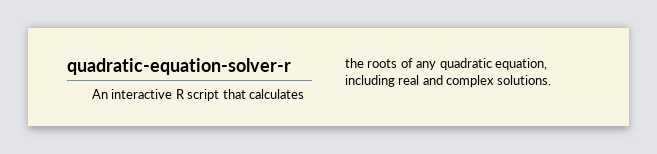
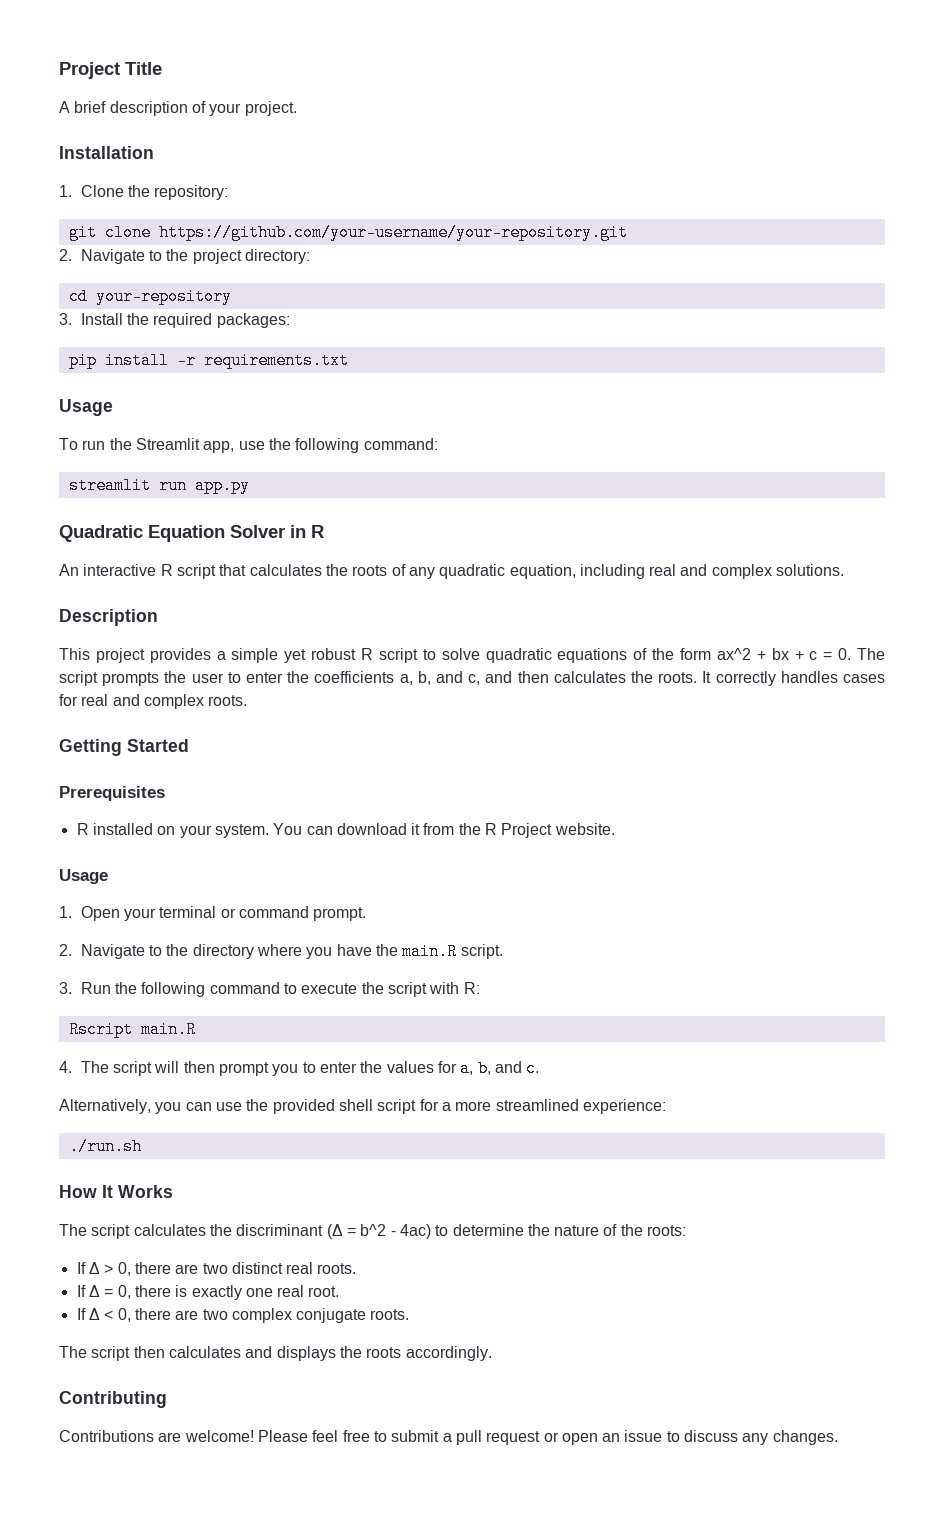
[67,58,291,75] quadratic-equation-solver-r -> [59,62,162,79] [59,101,297,116] [59,146,154,159] [59,185,229,200] [68,224,628,241] [59,249,310,264] [68,288,232,305] [59,313,290,328] [68,352,349,369] [59,399,113,416] [59,438,438,453] [68,477,250,494] [59,525,324,542] Project Title // A brief description of your project. // Installation // 1. Clone the repository: // git clone https://github.com/your-username/your-repository.git // 2. Navigate to the project directory: // cd your-repository // 3. Install the required packages: // pip install -r requirements.txt // Usage // To run the Streamlit app, use the following command: // streamlit run app.py // Quadratic Equation Solver in R
(551, 80) none -> [59,609,158,626] [59,648,885,663] [59,671,886,686] [59,694,248,709] [59,739,189,756] [59,786,165,801] [76,823,615,838] [59,869,108,884] [59,906,367,921] [59,943,503,960] [59,982,480,997] [68,1021,196,1038] [59,1060,540,1077] [59,1099,666,1114] [68,1138,142,1155] [59,1185,173,1198] [59,1224,687,1239] [76,1262,357,1276] [76,1285,340,1300] [76,1308,410,1323] [59,1346,492,1361] [59,1391,167,1408] [59,1430,838,1445] // Description // This project provides a simple yet robust R script to solve quadratic equations of the form ax^2 + bx + c = 0. The script prompts the user to enter the coefficients a, b, and c, and then calculates the roots. It correctly handles cases for real and complex roots. // Getting Started // Prerequisites // R installed on your system. You can download it from the R Project website. // Usage // 1. Open your terminal or command prompt. // 2. Navigate to the directory where you have the main.R script. // 3. Run the following command to execute the script with R: // Rscript main.R // 4. The script will then prompt you to enter the values for a, b, and c. // Alternatively, you can use the provided shell script for a more streamlined experience: // ./run.sh // How It Works // The script calculates the discriminant (Δ = b^2 - 4ac) to determine the nature of the roots: // If Δ > 0, there are two distinct real roots. // If Δ = 0, there is exactly one real root. // If Δ < 0, there are two complex conjugate roots. // The script then calculates and displays the roots accordingly. // Contributing // Contributions are welcome! Please feel free to submit a pull request or open an issue to discuss any changes.

